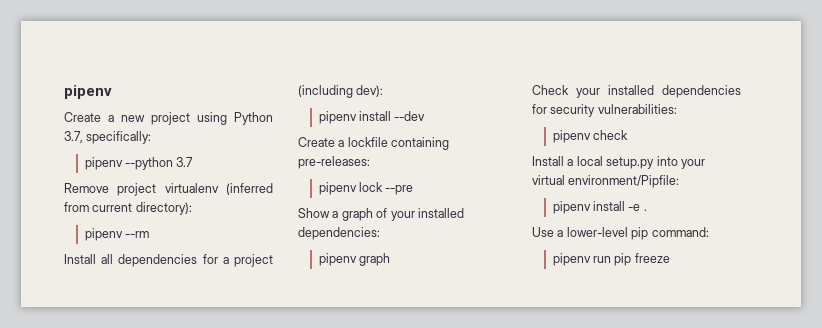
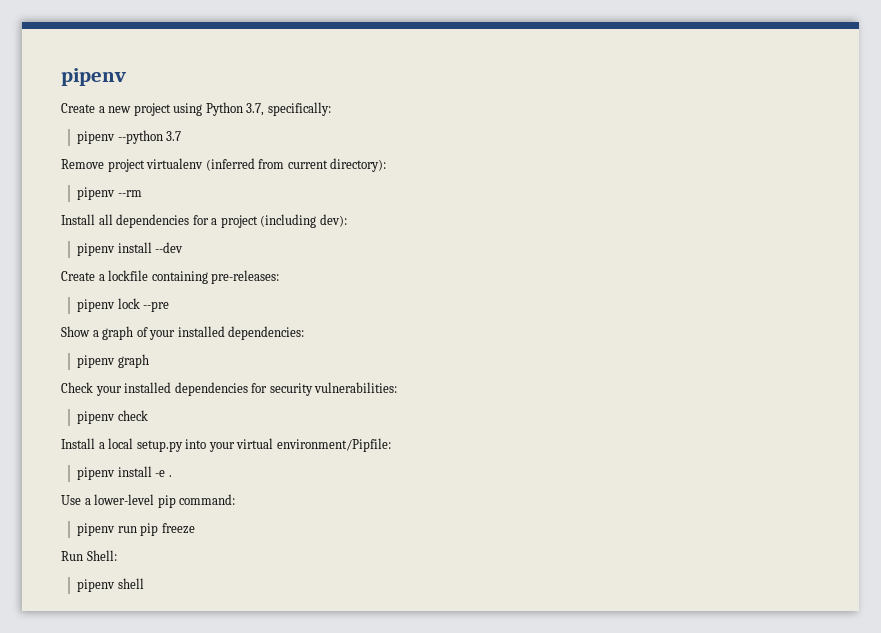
(670, 258) none -> [61,550,117,561] [77,578,144,592] // Run Shell: // pipenv shell

